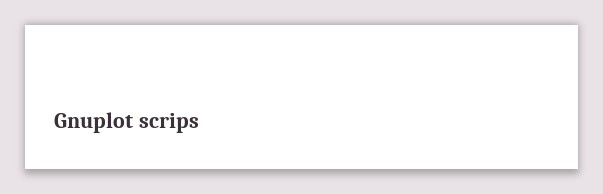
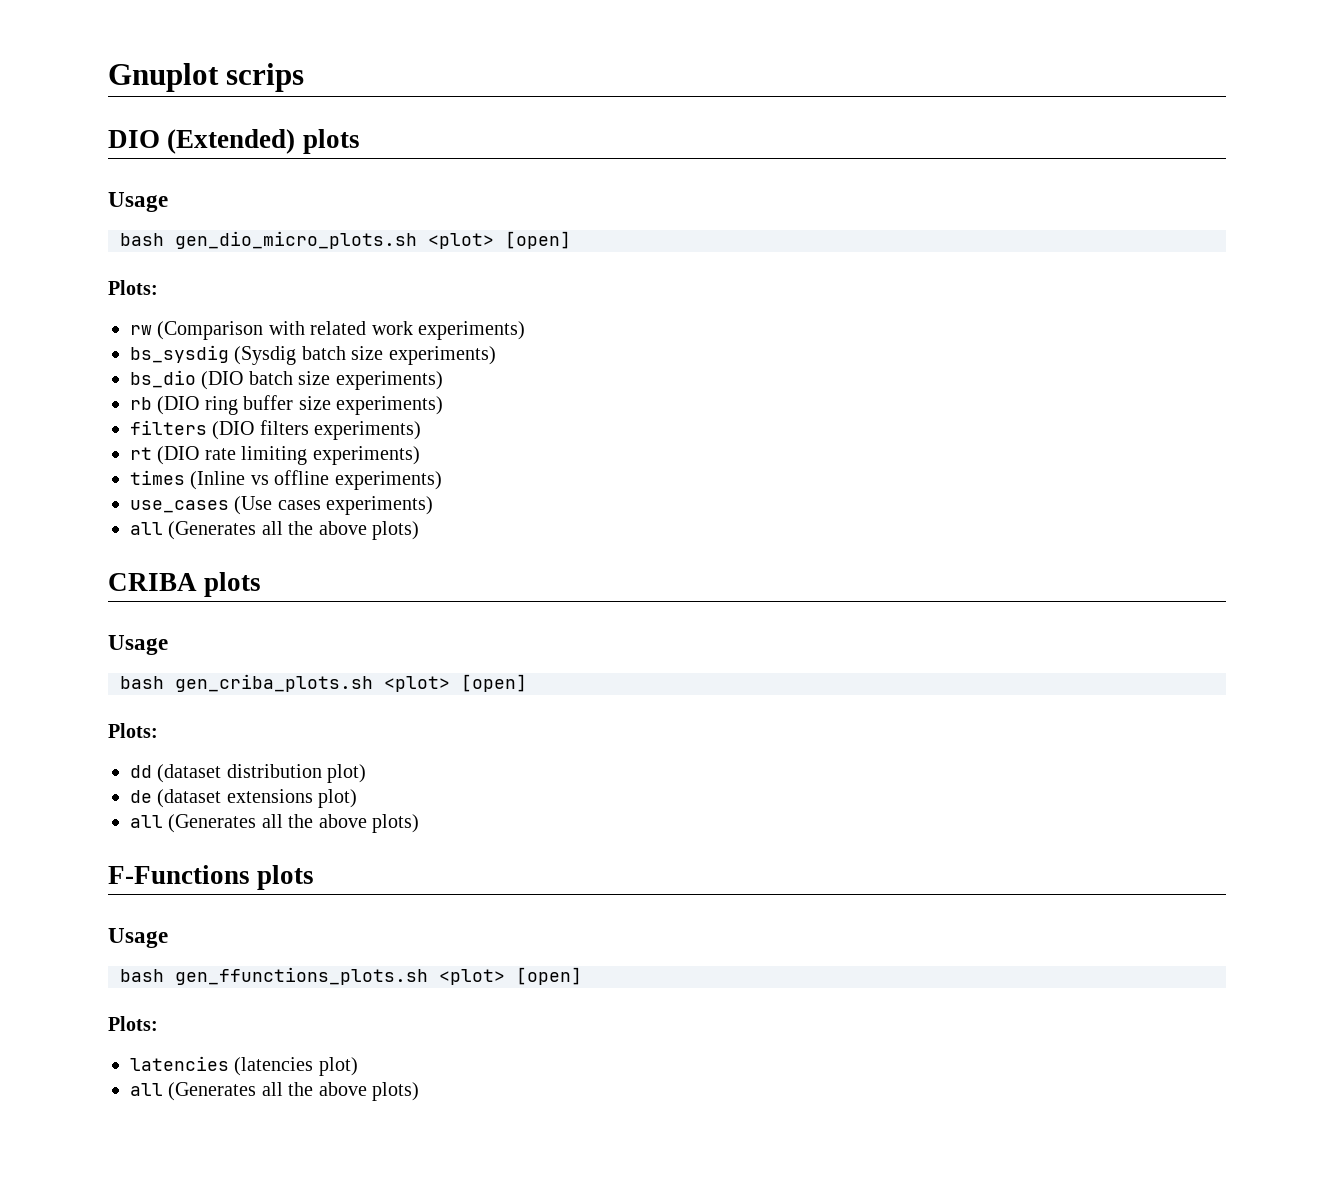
(199, 123) none -> [108,129,360,154] [108,192,168,212] [120,231,571,249] [108,280,158,295] [130,321,525,340] [130,345,496,365] [130,370,443,390] [130,395,443,415] [130,420,422,440] [130,446,420,465] [130,470,442,490] [130,496,434,515] [130,521,419,540] [108,572,262,597] [108,635,168,655] [120,674,527,692] [108,723,158,738] [130,764,367,783] [130,789,358,808] [130,814,419,833] [108,865,315,890] [108,928,168,948] [120,967,582,985] [108,1016,158,1031] [130,1056,358,1076] [130,1082,419,1101] // DIO (Extended) plots // Usage // bash gen_dio_micro_plots.sh <plot> [open] // Plots: // rw (Comparison with related work experiments) // bs_sysdig (Sysdig batch size experiments) // bs_dio (DIO batch size experiments) // rb (DIO ring buffer size experiments) // filters (DIO filters experiments) // rt (DIO rate limiting experiments) // times (Inline vs offline experiments) // use_cases (Use cases experiments) // all (Generates all the above plots) // CRIBA plots // Usage // bash gen_criba_plots.sh <plot> [open] // Plots: // dd (dataset distribution plot) // de (dataset extensions plot) // all (Generates all the above plots) // F-Functions plots // Usage // bash gen_ffunctions_plots.sh <plot> [open] // Plots: // latencies (latencies plot) // all (Generates all the above plots)

